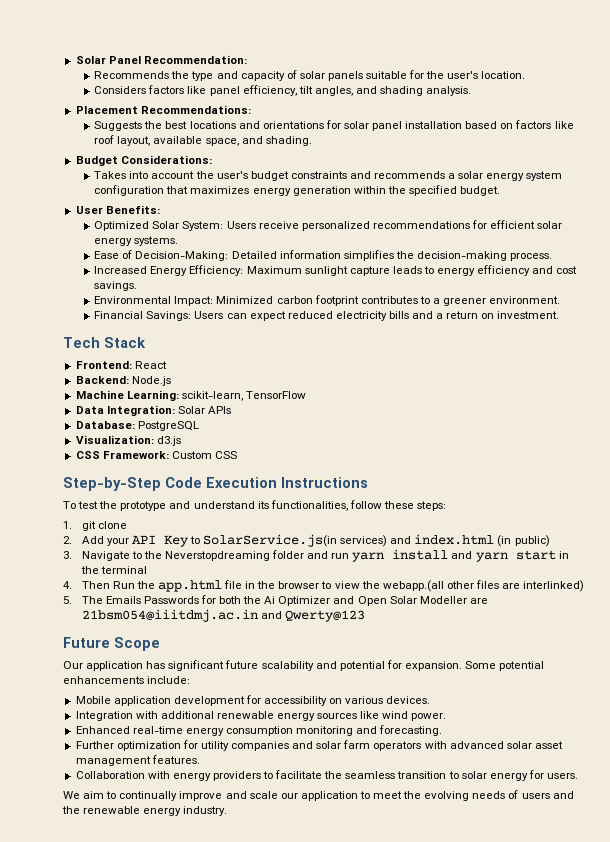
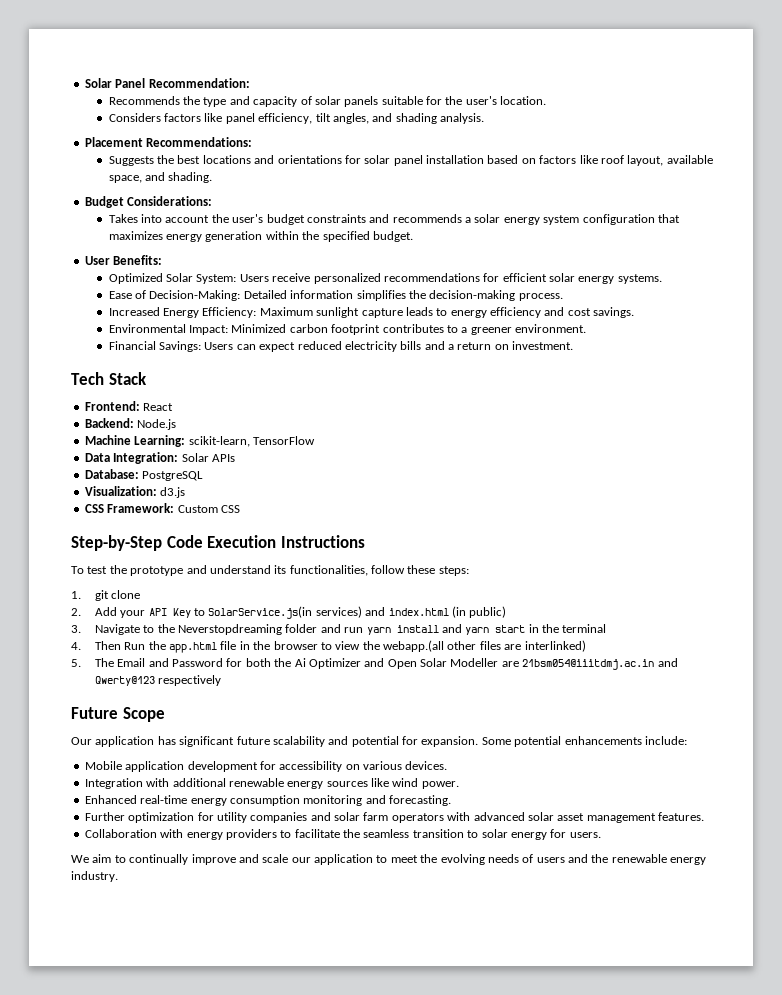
[105,596,199,604] Emails Passwords -> [117,658,224,667] Email and Password
(365, 616) none -> [158,675,222,686] respectively

